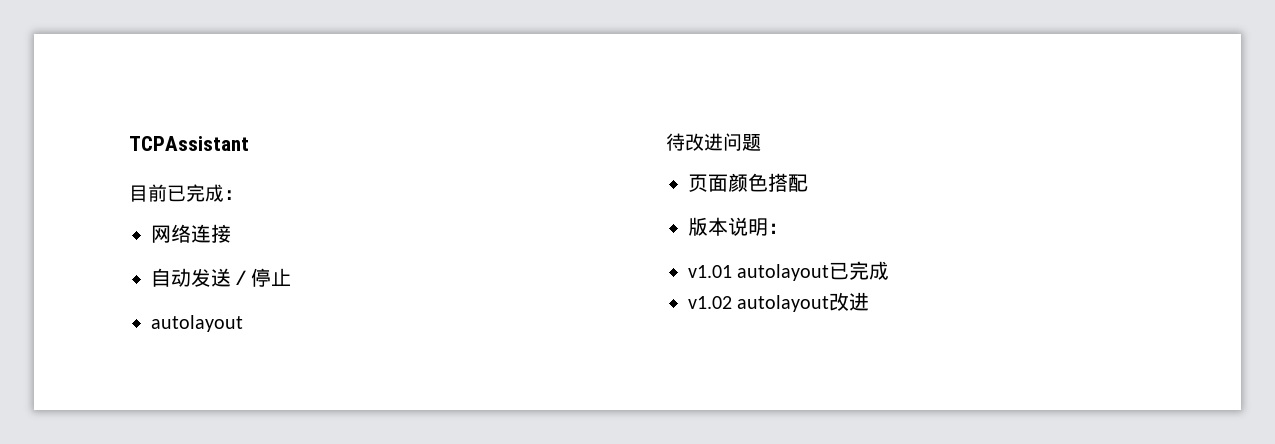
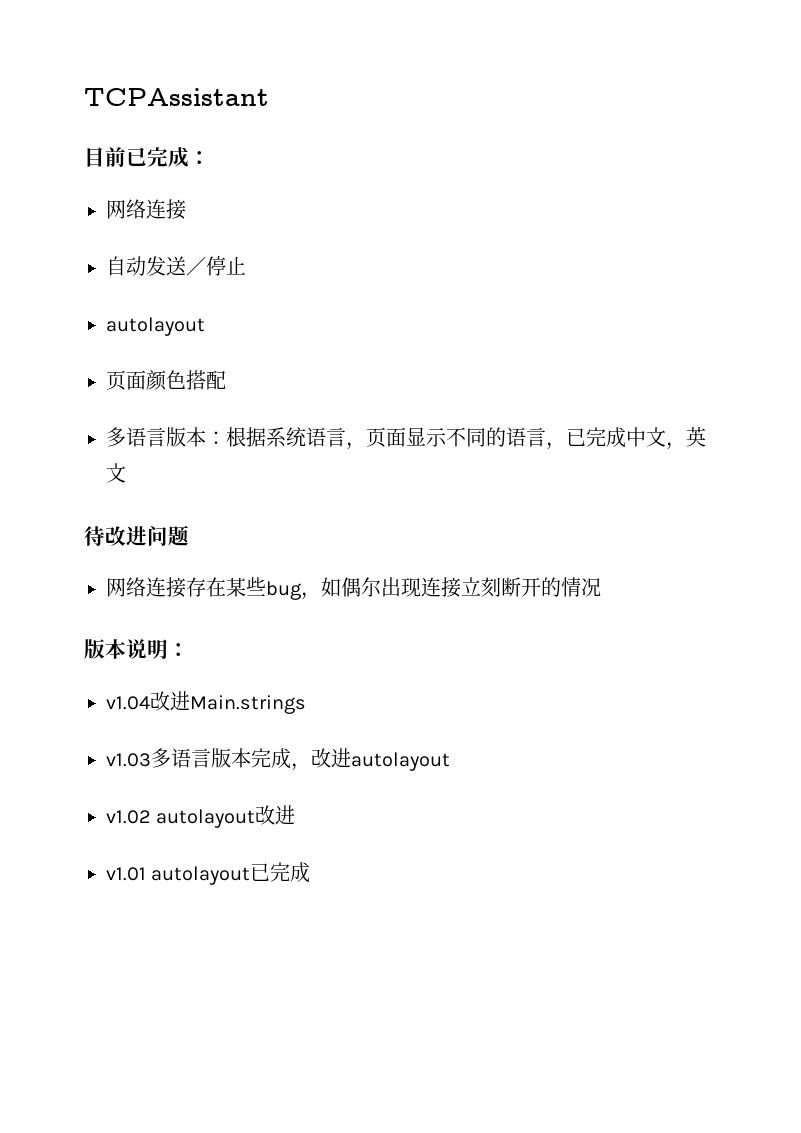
[666,133,761,151] // 待改进问题 -> (205, 326) none
[688,217,788,236] 版本说明： -> [106,427,706,450] [106,463,126,483] [84,525,189,546] [106,577,601,600] [84,639,189,659] [106,691,306,714] [106,748,450,771] [106,805,296,828] 多语言版本：根据系统语言，页面显示不同的语言，已完成中文，英文 // 待改进问题 // 网络连接存在某些bug，如偶尔出现连接立刻断开的情况 // 版本说明： // v1.04改进Main.strings // v1.03多语言版本完成，改进autolayout // v1.02 autolayout改进
[688,292,870,312] // v1.02 autolayout改进 -> (311, 872) none

